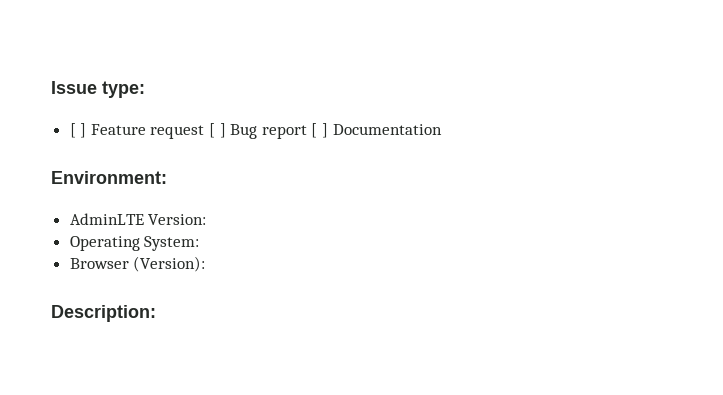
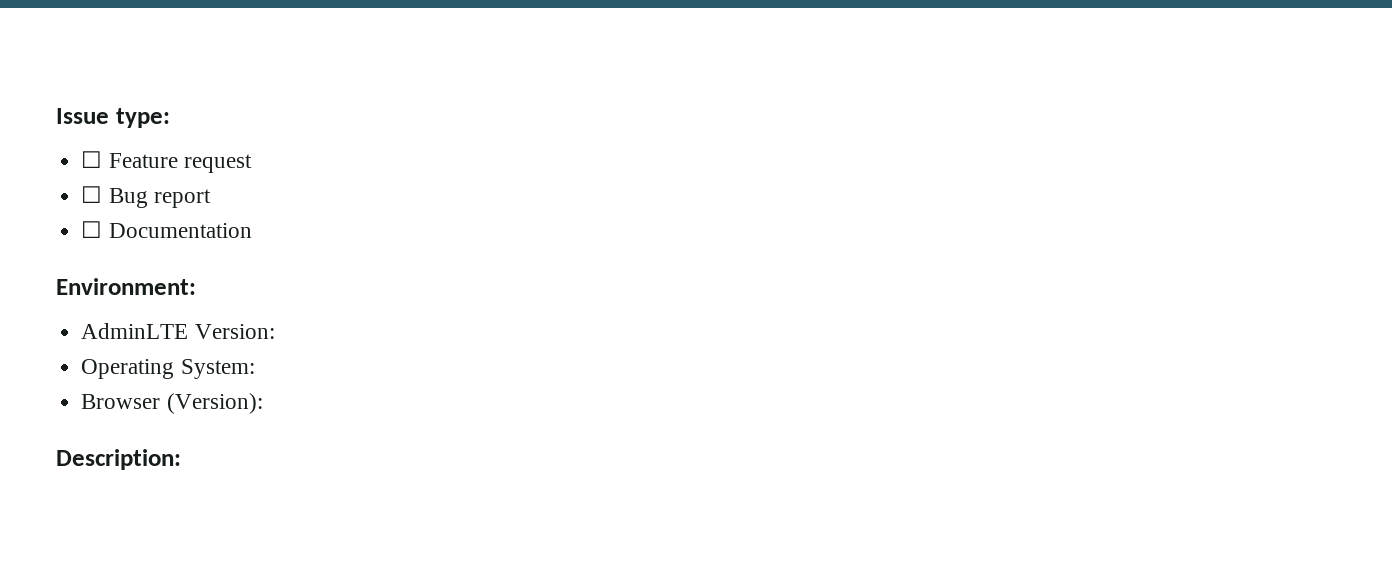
[69,123,87,138] [ ] -> [81,151,103,168] ☐
[209,123,226,138] [ ] -> [81,186,103,203] // ☐
[311,123,329,138] [ ] -> [81,221,103,238] // ☐

